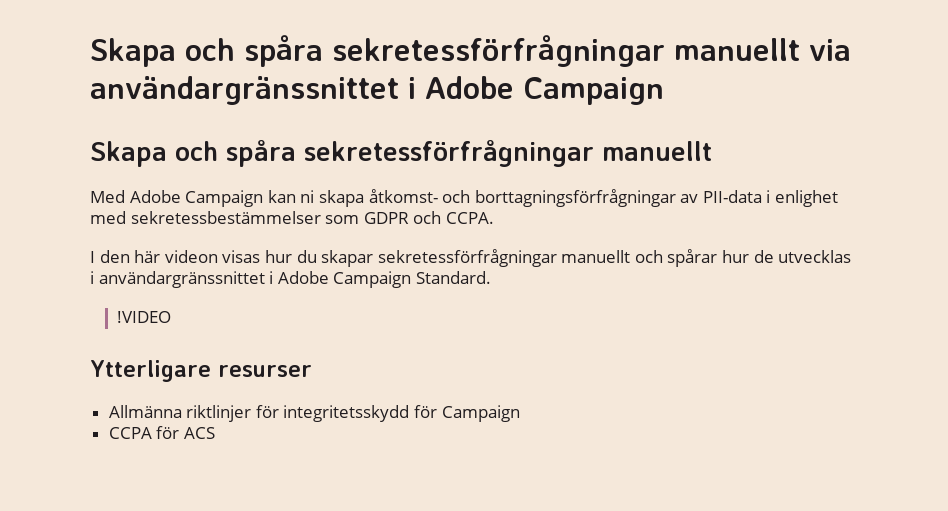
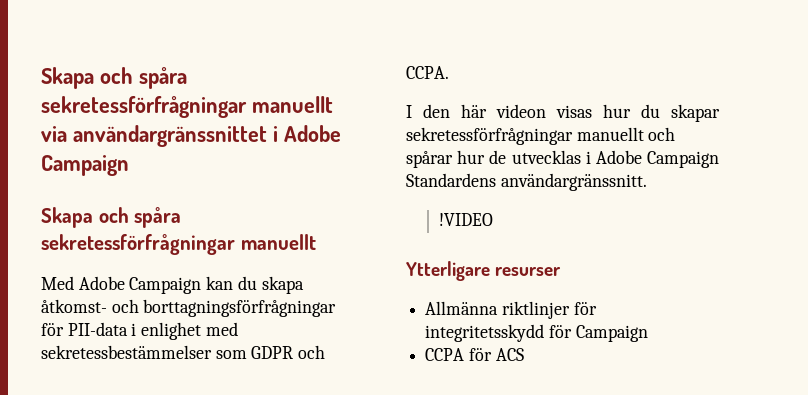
[300,190,315,203] ni -> [237,276,257,290] du
[680,194,699,203] av -> [41,323,64,336] för
[98,271,491,288] användargränssnittet i Adobe Campaign Standard. -> [595,150,719,168] [406,173,647,191] Adobe Campaign Standardens användargränssnitt.

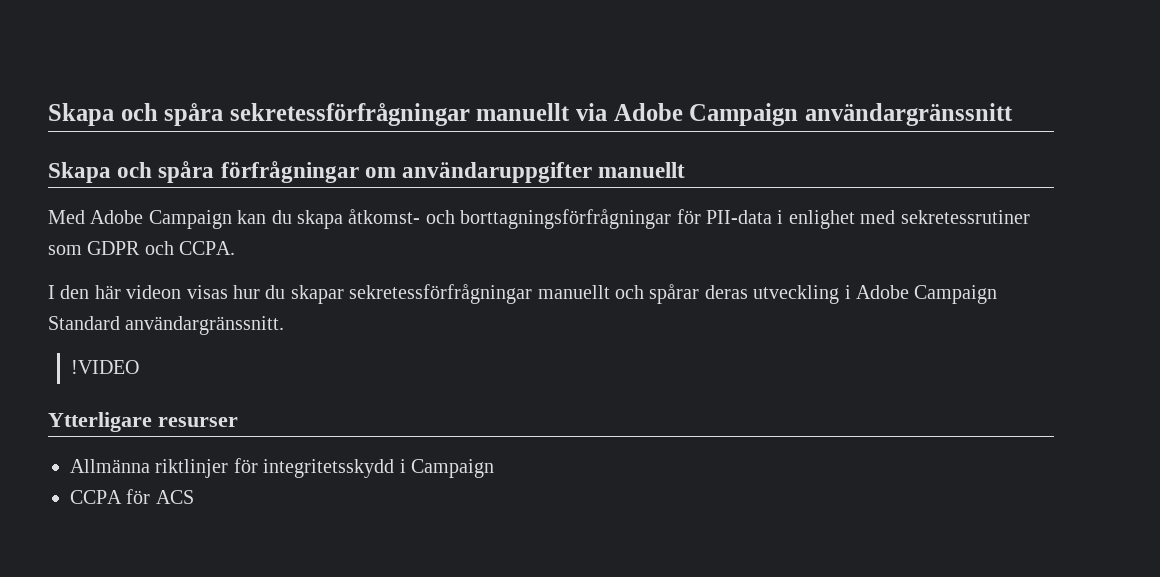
[72,125,341,147] [41,155,129,176] [41,207,182,228] [41,234,235,255] användargränssnittet i Adobe Campaign // Skapa och spåra sekretessförfrågningar -> [613,103,1013,126] [48,161,593,183] Adobe Campaign användargränssnitt // Skapa och spåra förfrågningar om användaruppgifter
[41,345,212,359] sekretessbestämmelser -> [900,210,1030,224] sekretessrutiner
[457,150,719,168] [406,173,496,187] hur de utvecklas i Adobe Campaign Standardens -> [704,285,998,304] [48,316,120,330] deras utveckling i Adobe Campaign Standard
[548,325,572,338] för -> [399,459,406,473] i

